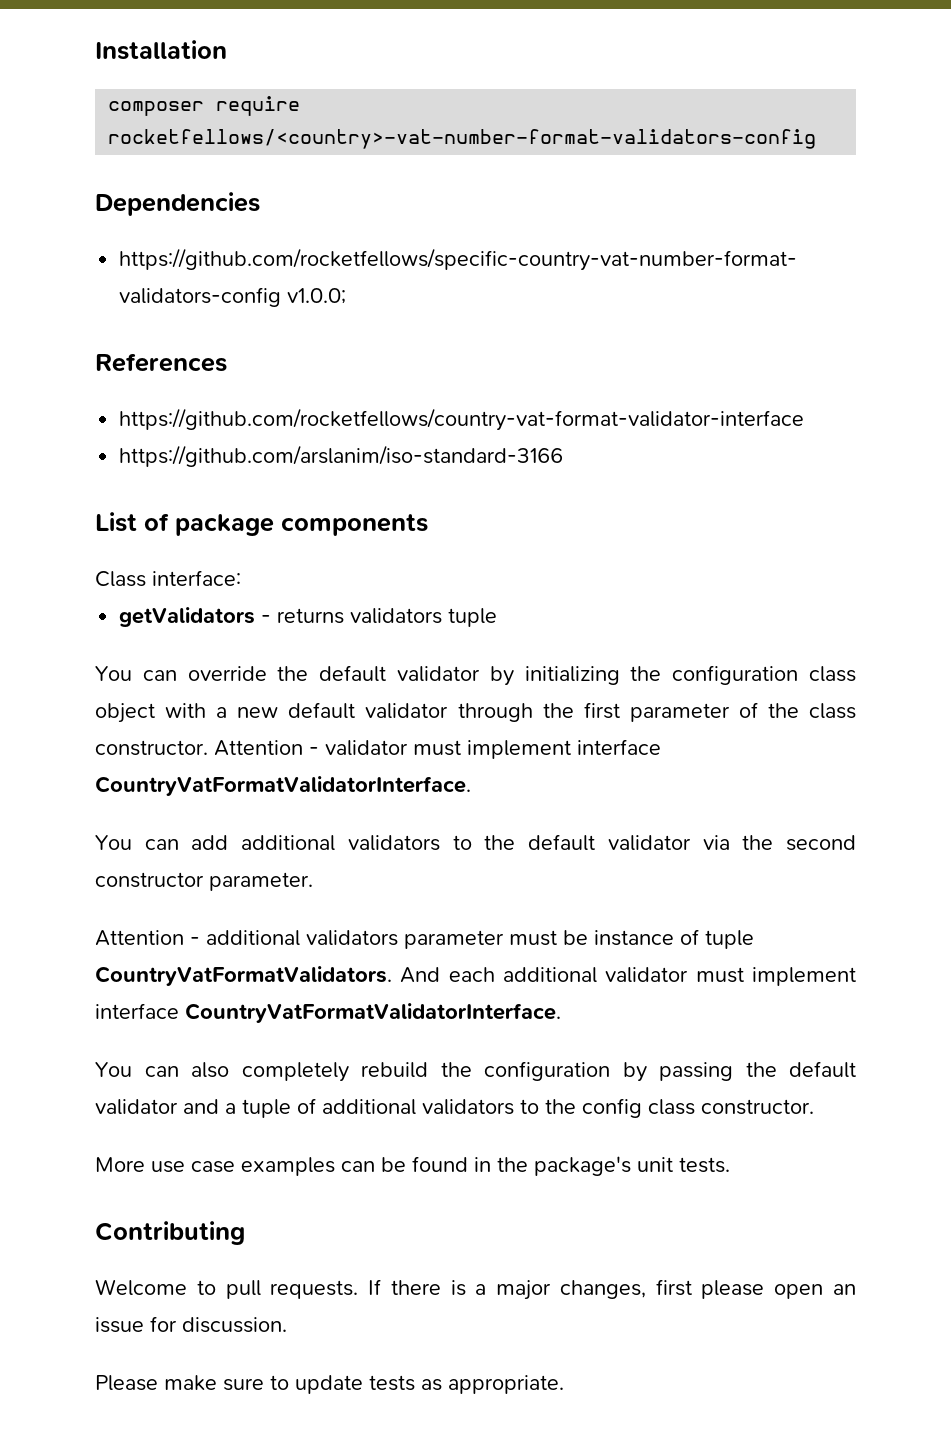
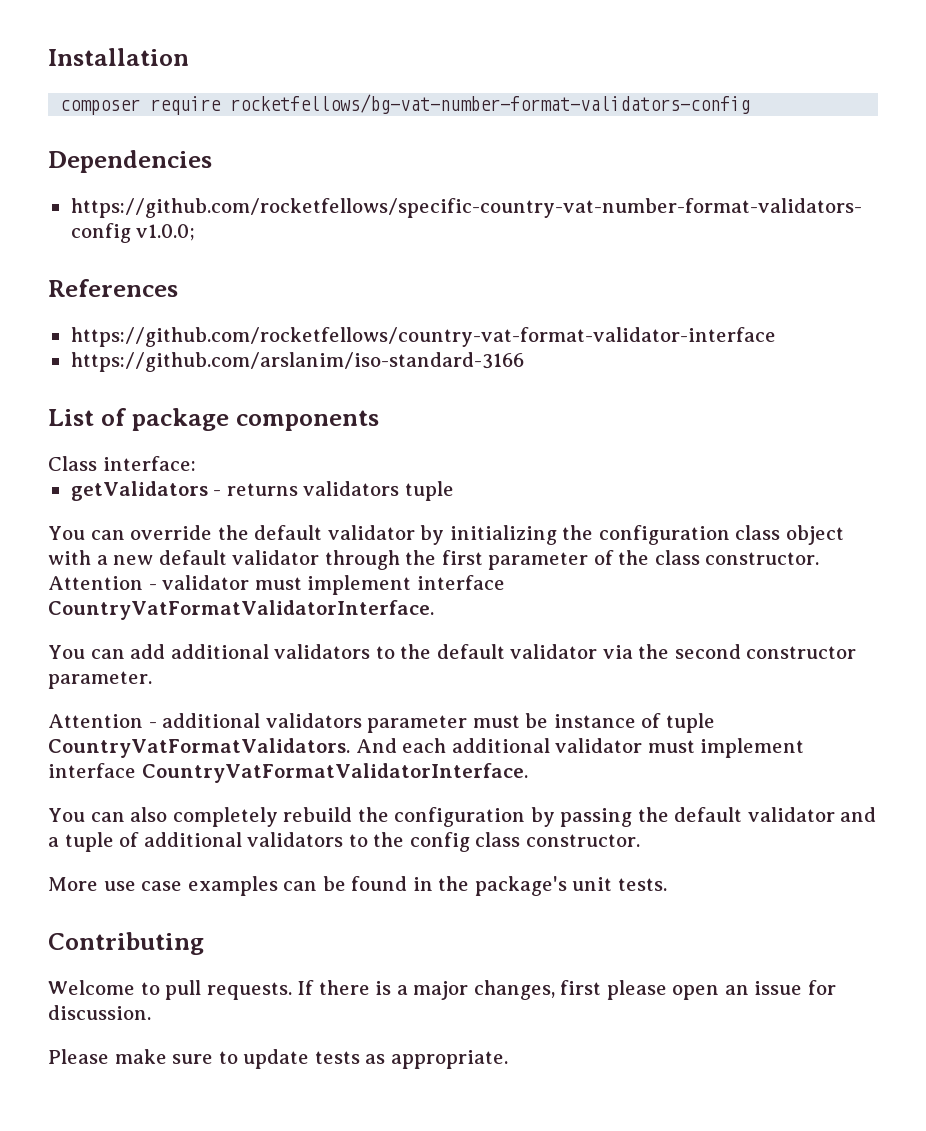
[108,129,817,149] rocketfellows/<country>-vat-number-format-validators-config -> [230,94,751,114] rocketfellows/bg-vat-number-format-validators-config

